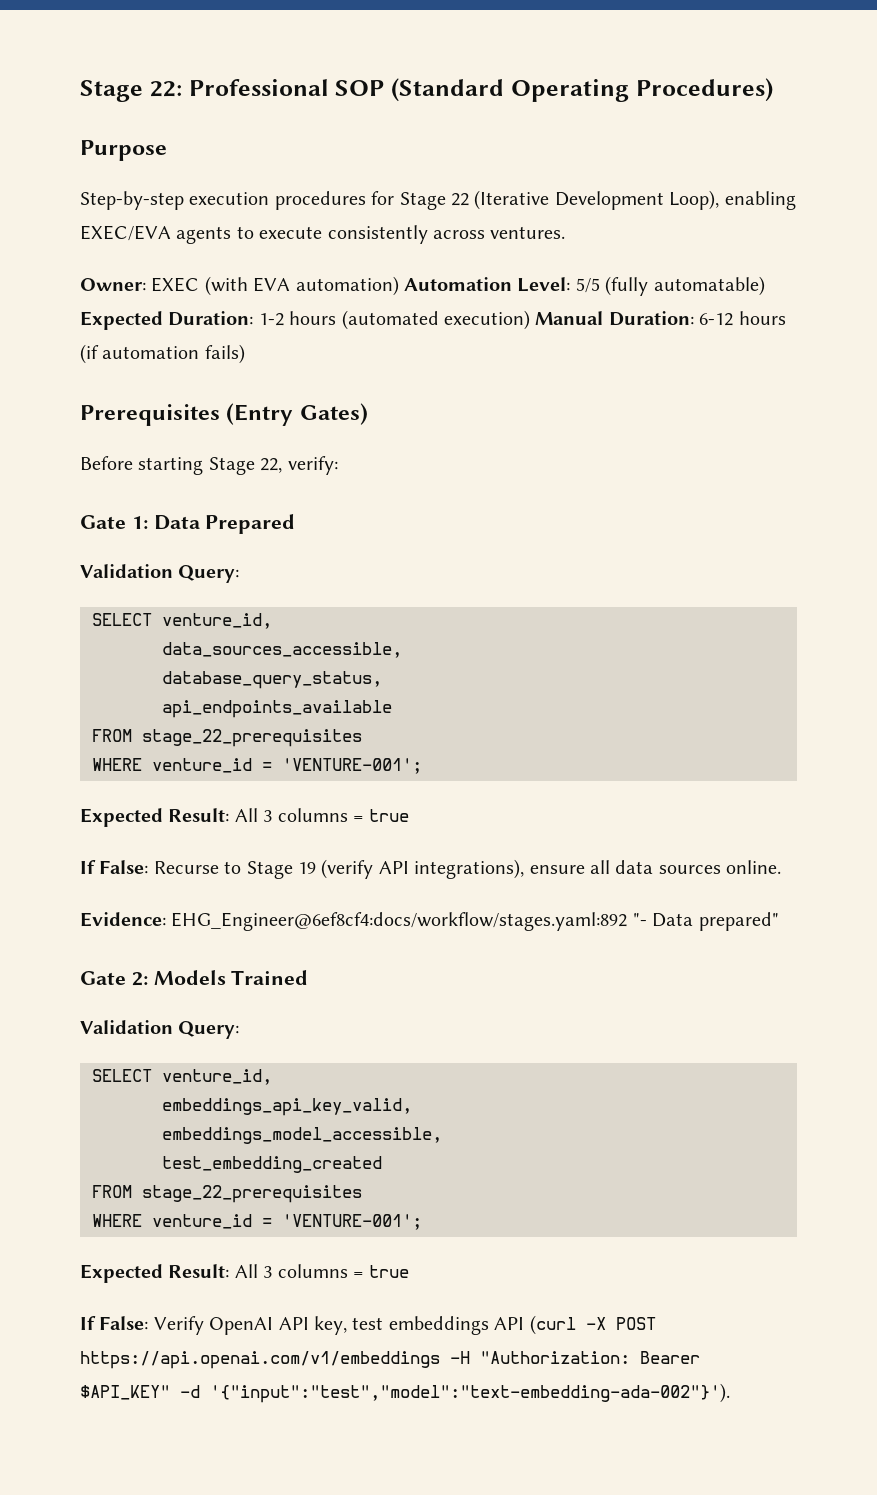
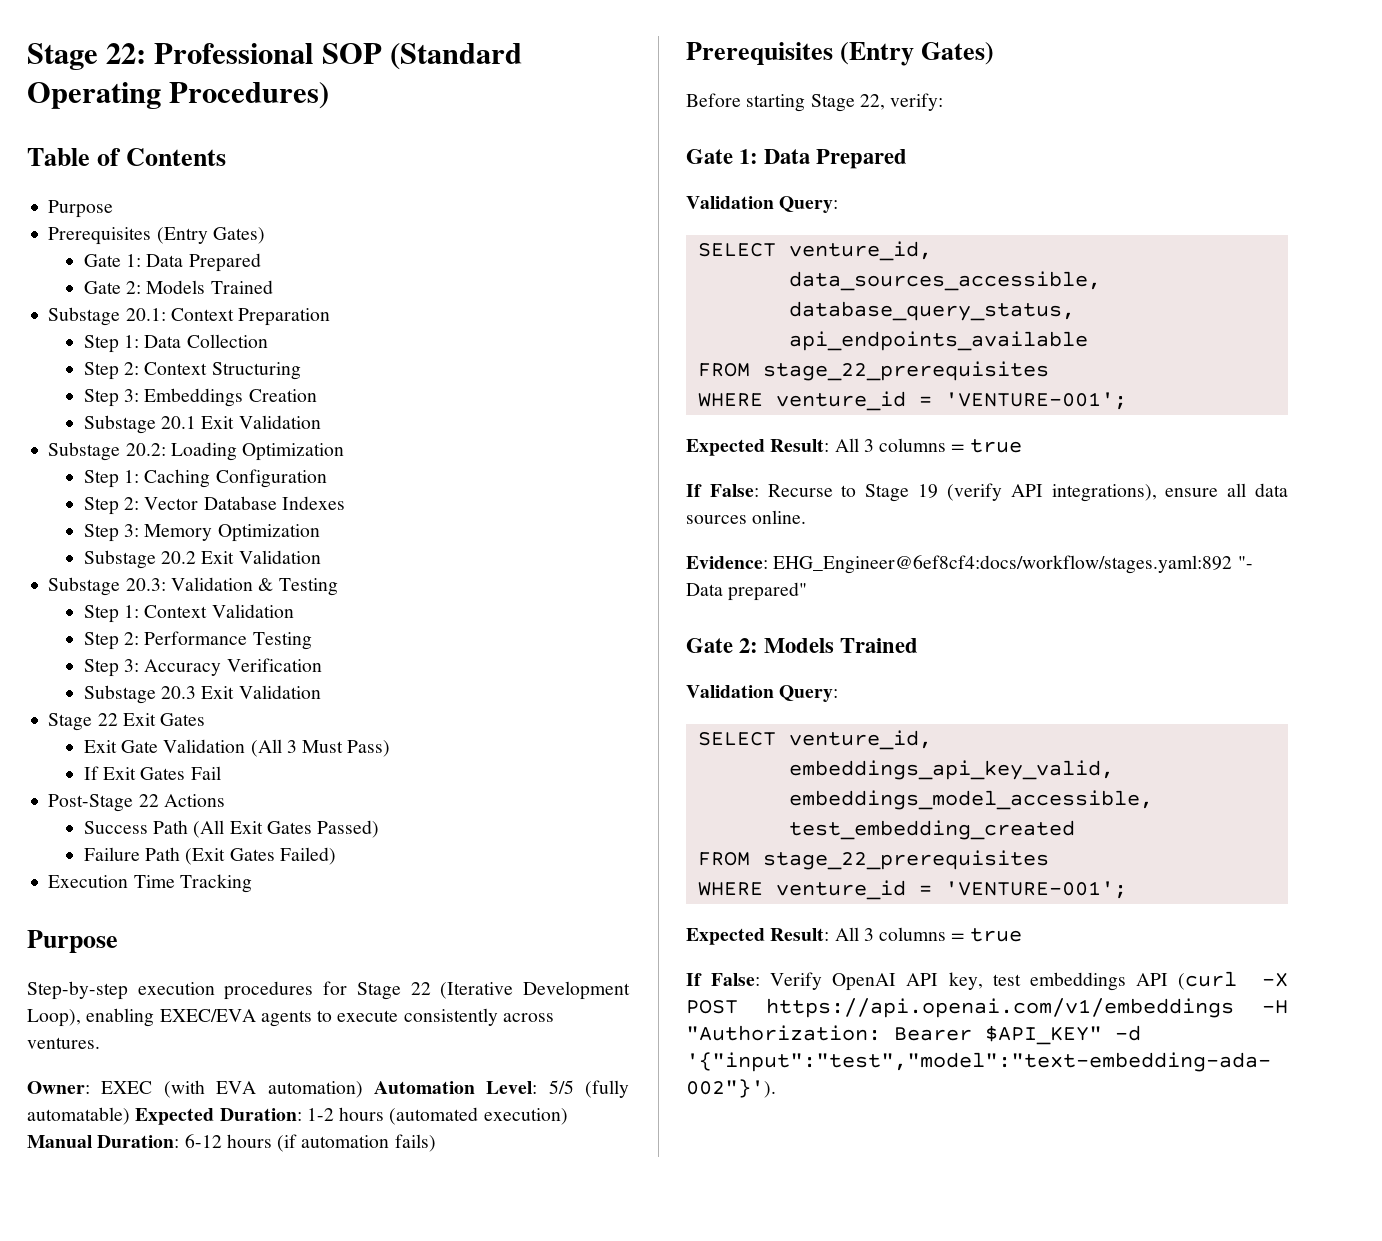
(773, 90) none -> [27,148,227,166] [48,200,114,218] [48,227,265,245] [83,253,261,272] [83,280,273,294] [48,307,331,326] [83,334,268,353] [83,362,301,380] [83,388,317,407] [83,415,321,434] [48,442,345,461] [83,469,327,488] [83,496,345,515] [83,524,320,542] [83,550,321,569] [48,577,338,596] [83,604,294,623] [83,631,312,650] [83,658,322,677] [83,685,321,704] [48,713,206,731] [83,739,391,757] [83,766,221,780] [48,794,225,812] [83,820,380,838] [83,847,336,865] [48,874,252,893] // Table of Contents // Purpose // Prerequisites (Entry Gates) // Gate 1: Data Prepared // Gate 2: Models Trained // Substage 20.1: Context Preparation // Step 1: Data Collection // Step 2: Context Structuring // Step 3: Embeddings Creation // Substage 20.1 Exit Validation // Substage 20.2: Loading Optimization // Step 1: Caching Configuration // Step 2: Vector Database Indexes // Step 3: Memory Optimization // Substage 20.2 Exit Validation // Substage 20.3: Validation & Testing // Step 1: Context Validation // Step 2: Performance Testing // Step 3: Accuracy Verification // Substage 20.3 Exit Validation // Stage 22 Exit Gates // Exit Gate Validation (All 3 Must Pass) // If Exit Gates Fail // Post-Stage 22 Actions // Success Path (All Exit Gates Passed) // Failure Path (Exit Gates Failed) // Execution Time Tracking

